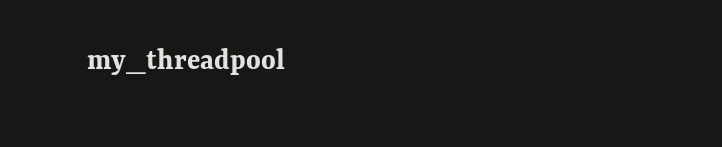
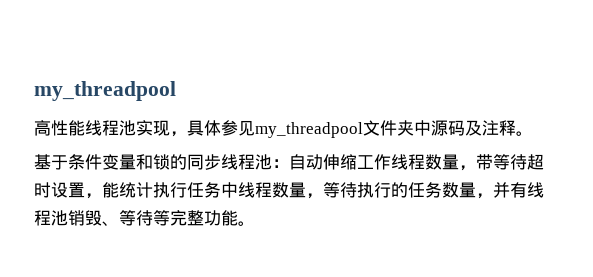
[87,48,285,75] my_threadpool -> [34,81,176,101] [34,120,533,138] [34,154,544,171] [34,182,544,199] [34,210,255,226] my_threadpool // 高性能线程池实现，具体参见my_threadpool文件夹中源码及注释。 // 基于条件变量和锁的同步线程池：自动伸缩工作线程数量，带等待超时设置，能统计执行任务中线程数量，等待执行的任务数量，并有线程池销毁、等待等完整功能。

